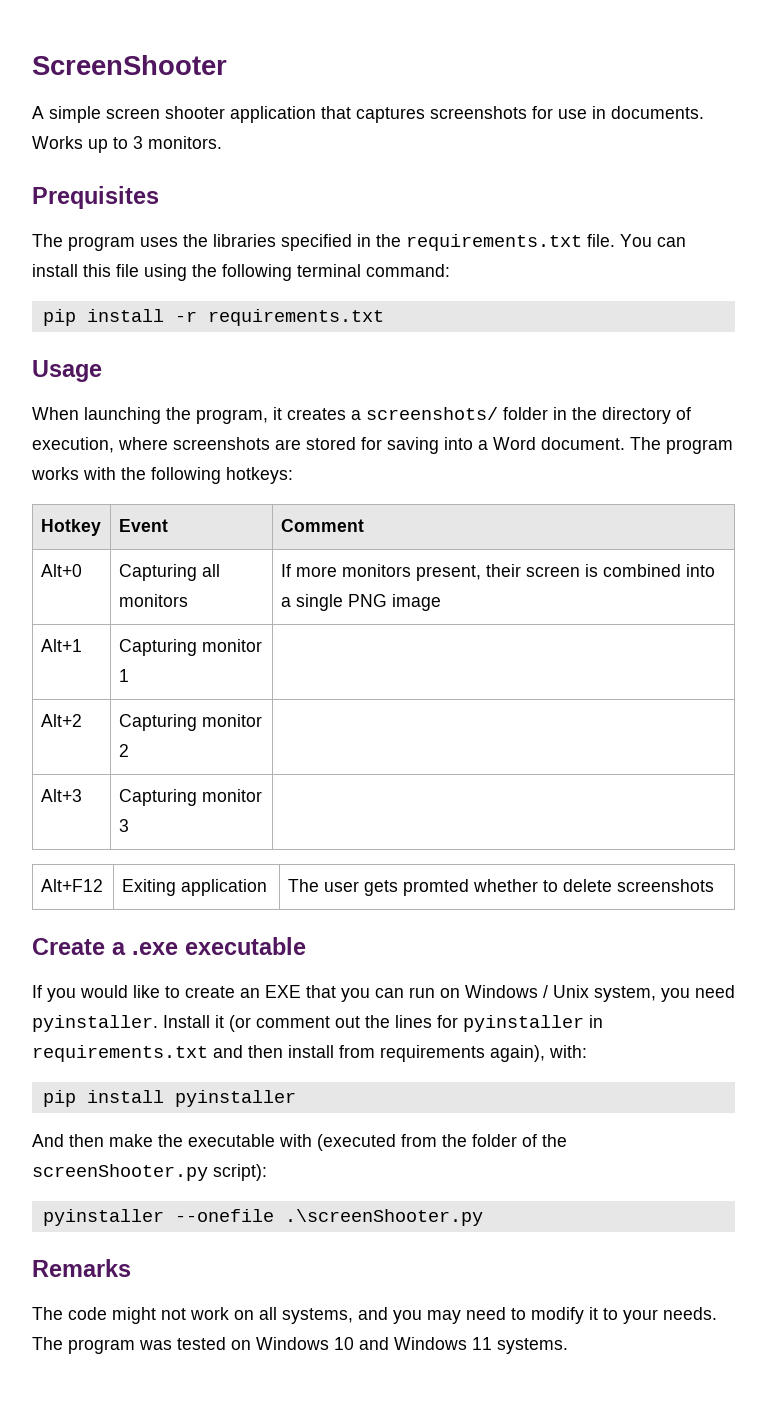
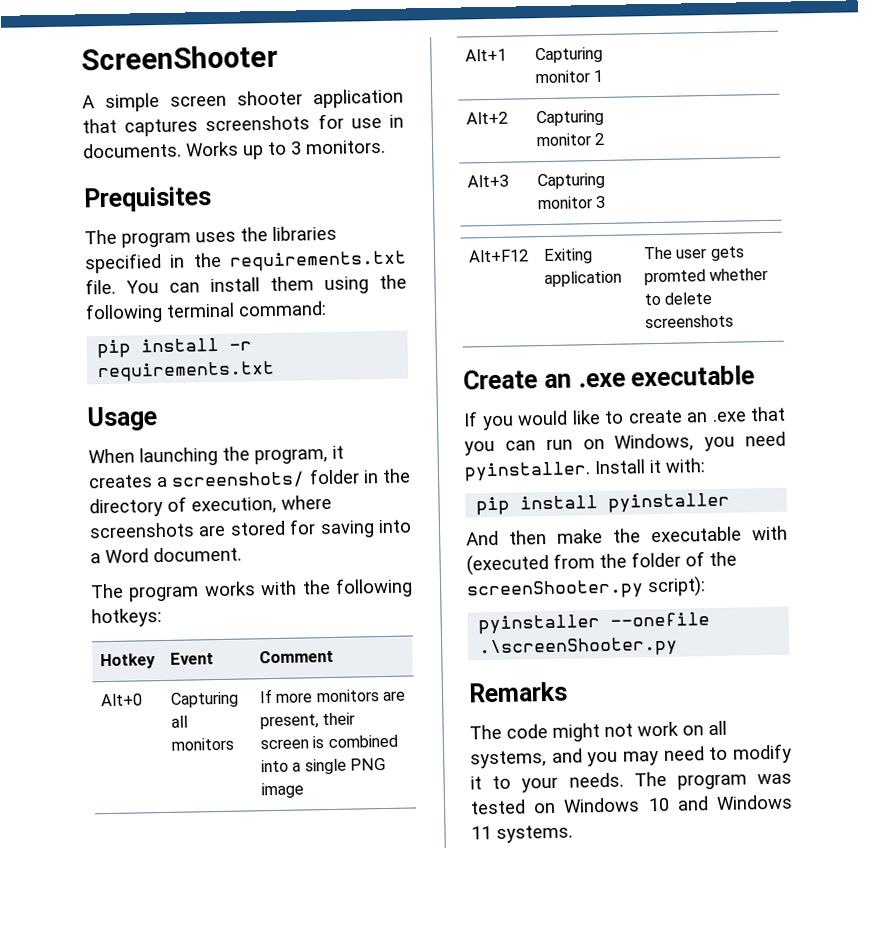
[83,264,139,277] this file -> [270,276,314,291] them
(625, 443) none -> (242, 554) //
(411, 570) none -> [382,690,407,702] are
[112,942,126,955] a -> [543,373,572,389] an
[265,985,301,998] EXE -> [711,411,747,423] .exe
[465,985,656,1002] Windows / Unix system, -> [614,433,695,452] Windows,
[229,1015,603,1032] [32,1045,545,1062] (or comment out the lines for pyinstaller in requirements.txt and then install from requirements again), -> (662, 466) none

